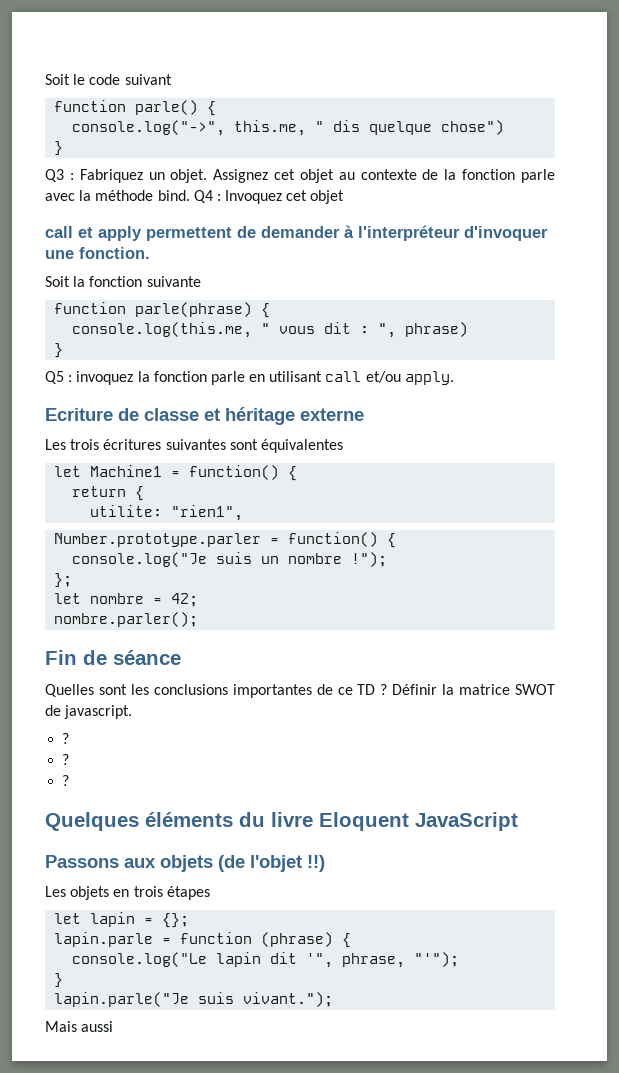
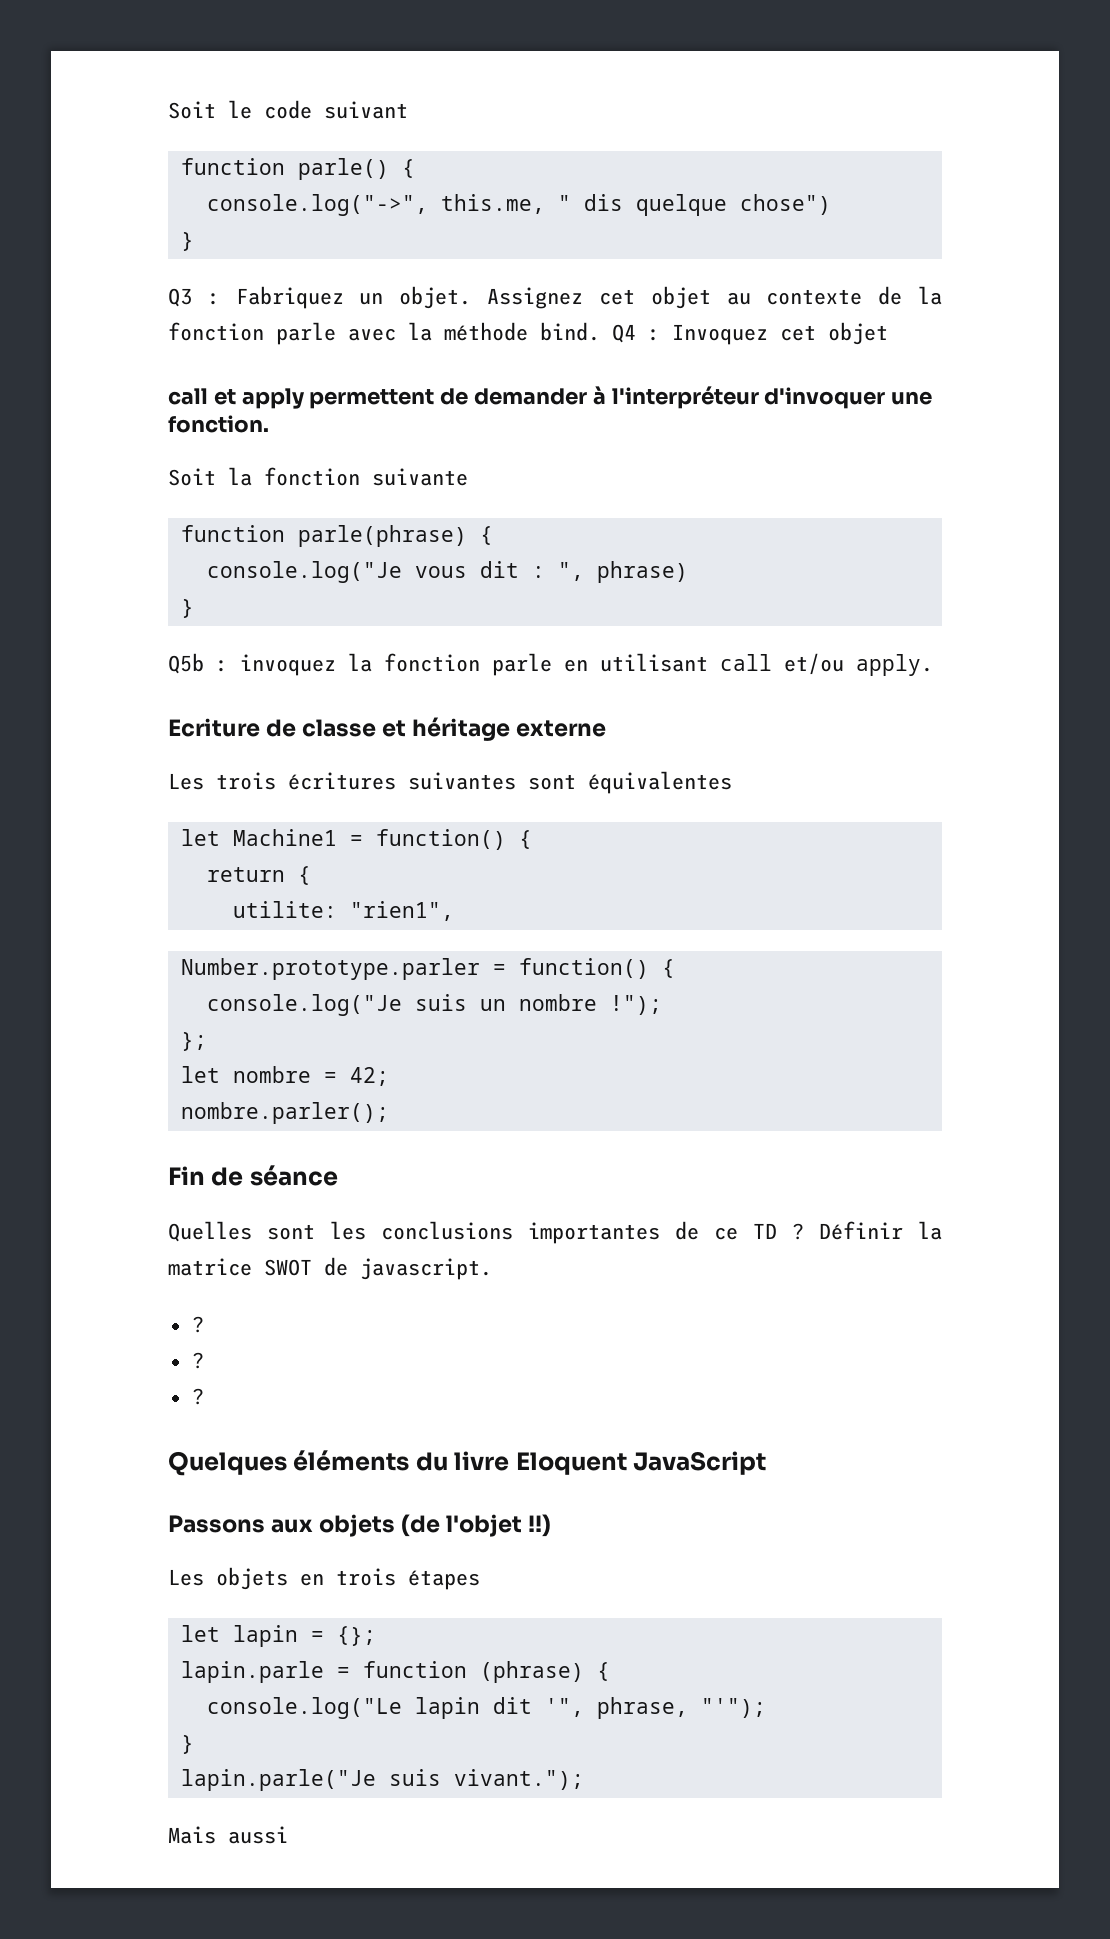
[72,322,271,338] console.log(this.me, " -> [206,561,402,583] console.log("Je
[45,371,64,384] Q5 -> [168,653,204,674] Q5b

